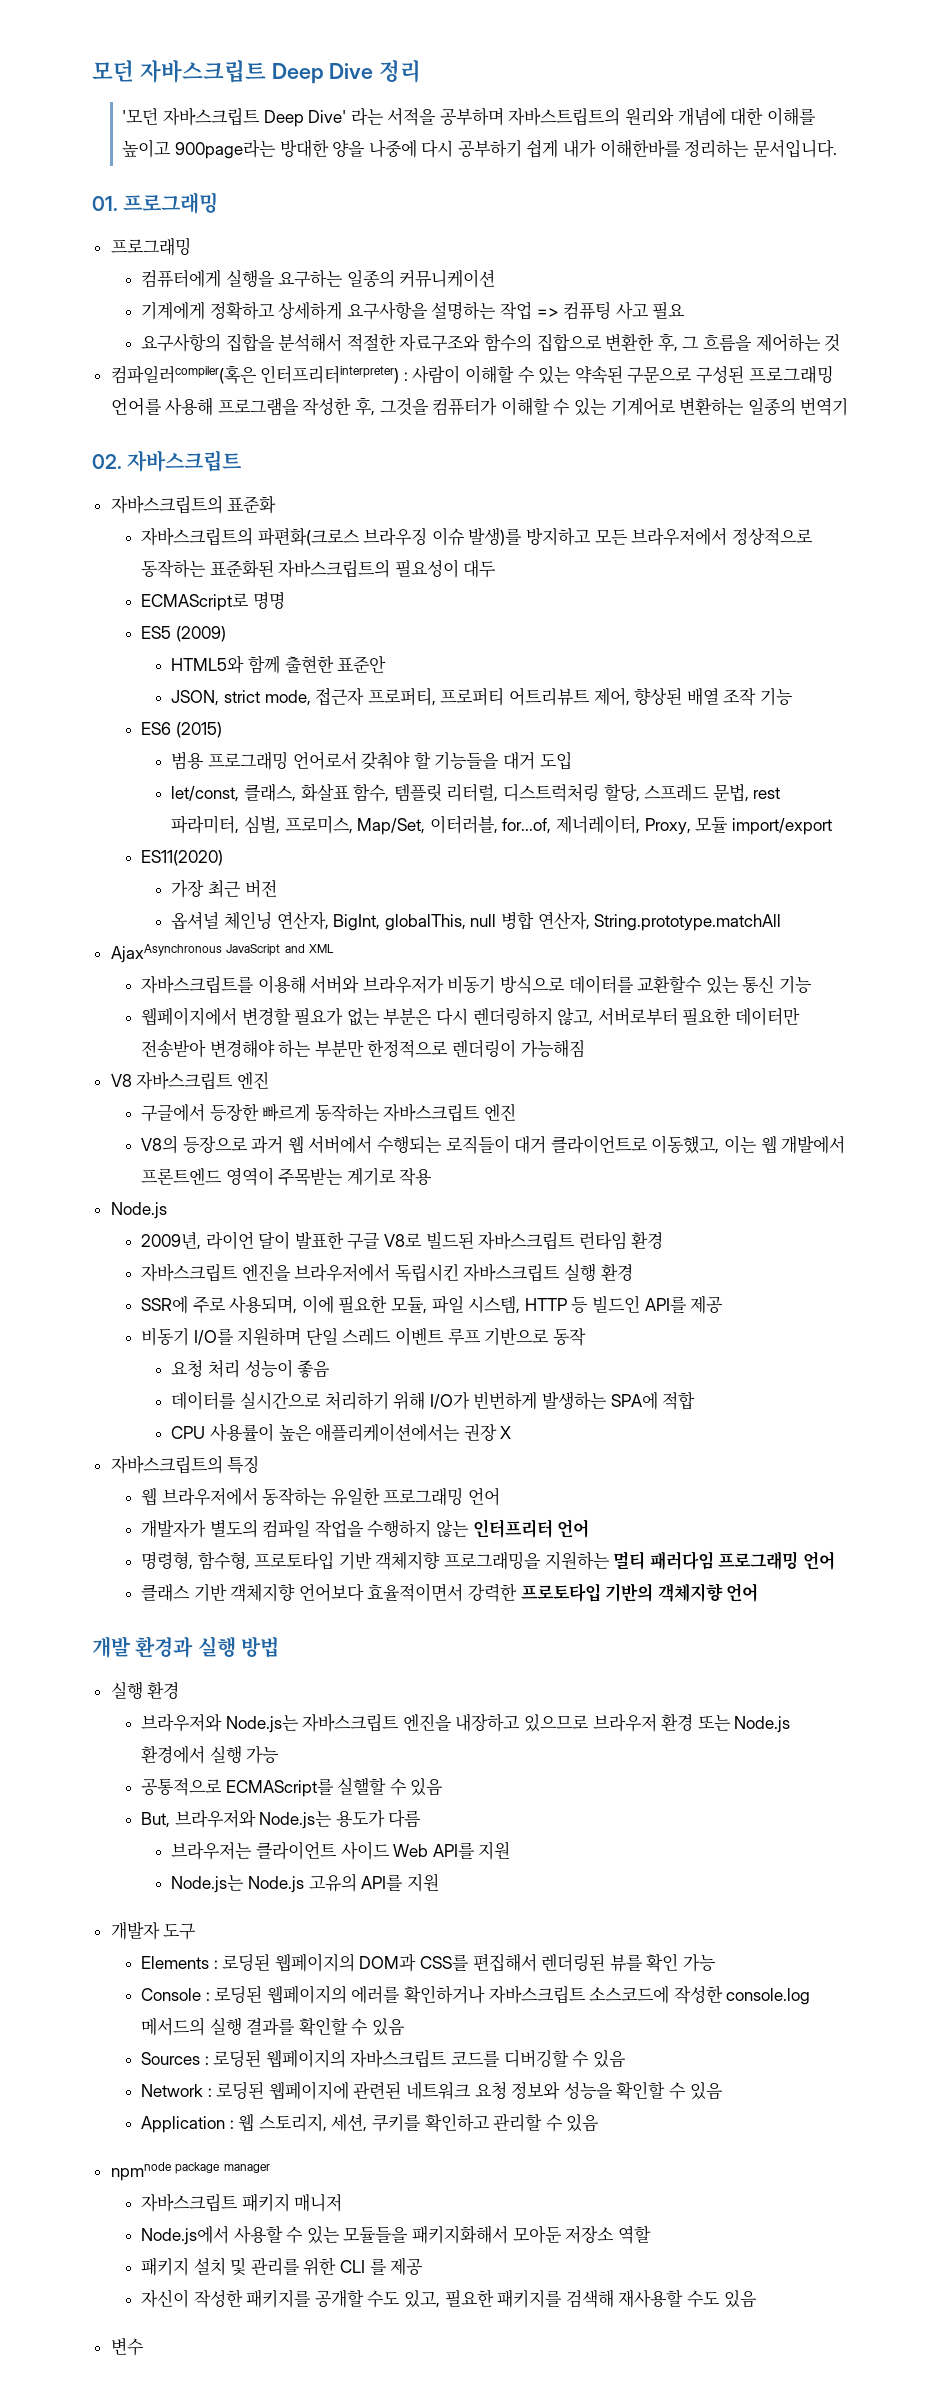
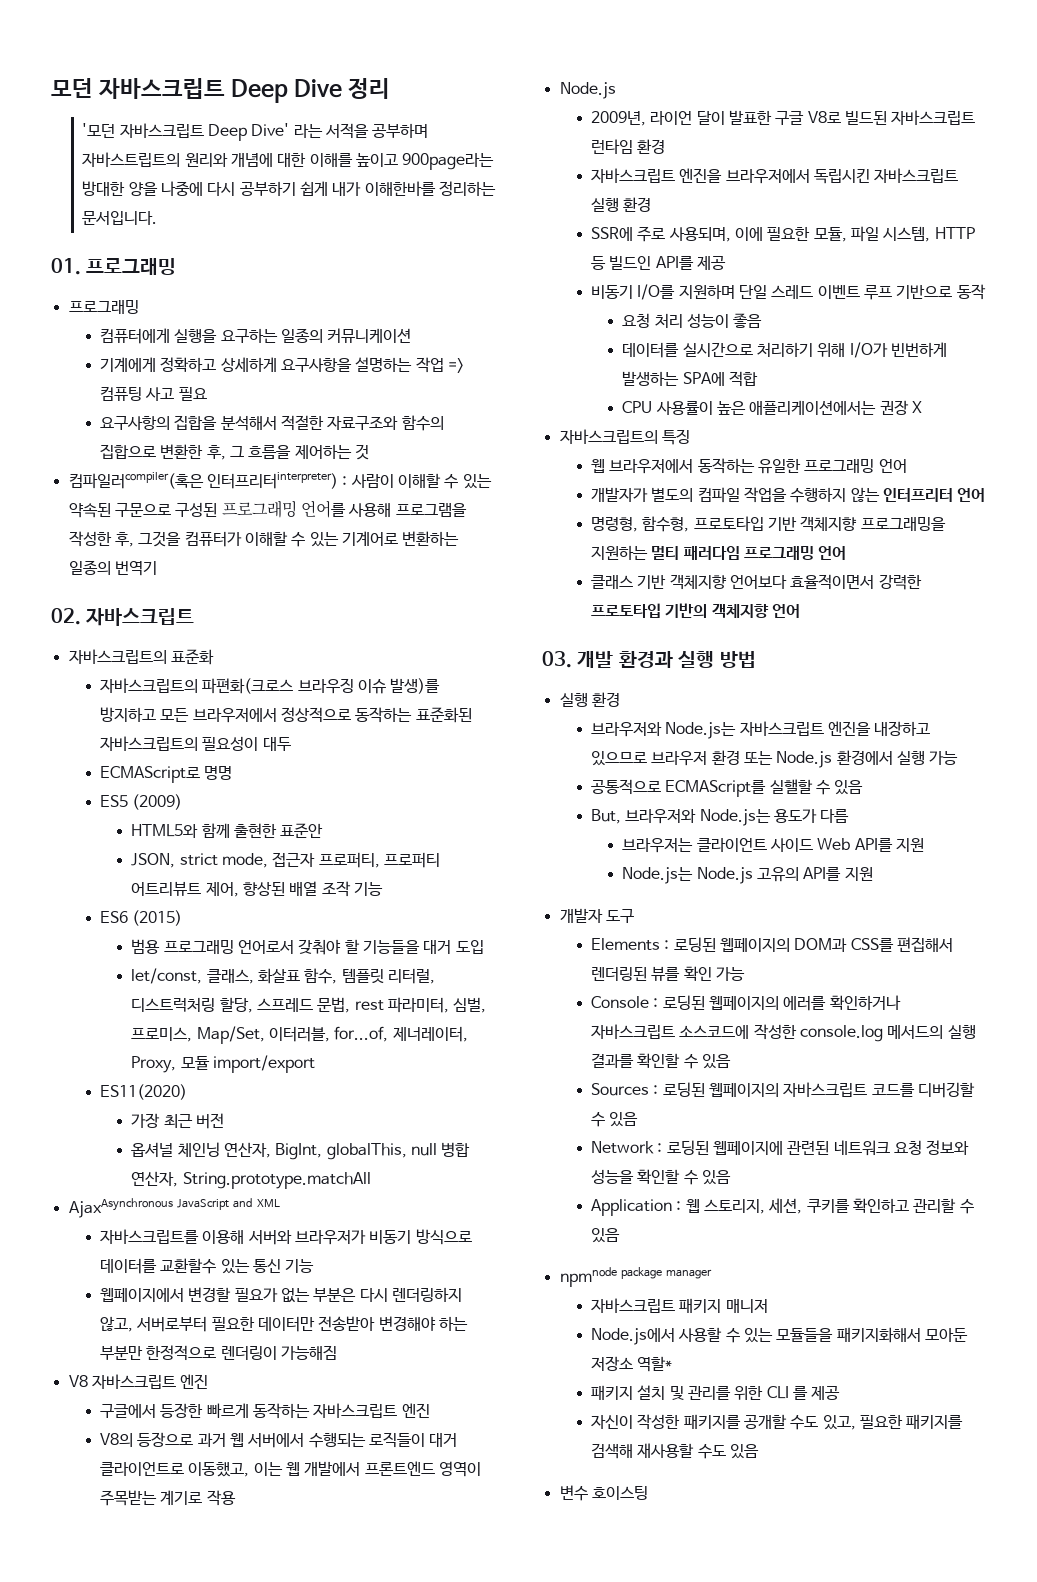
(759, 1592) none -> [542,651,572,668] 03.
[617,2226,651,2244] 역할 -> [637,1356,673,1372] 역할*
(144, 2346) none -> [591,1486,648,1500] 호이스팅

